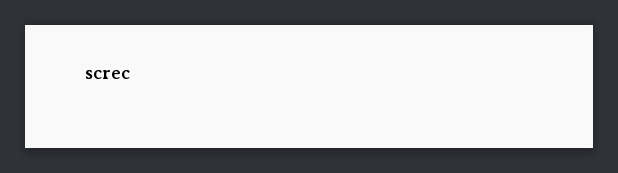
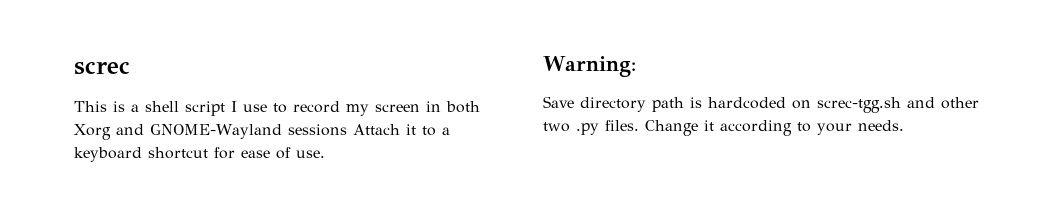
(130, 74) none -> [74,101,480,116] [74,124,450,140] [74,147,325,162] [543,56,636,77] [543,96,979,113] [543,120,904,136] // This is a shell script I use to record my screen in both Xorg and GNOME-Wayland sessions Attach it to a keyboard shortcut for ease of use. // Warning: // Save directory path is hardcoded on screc-tgg.sh and other two .py files. Change it according to your needs.

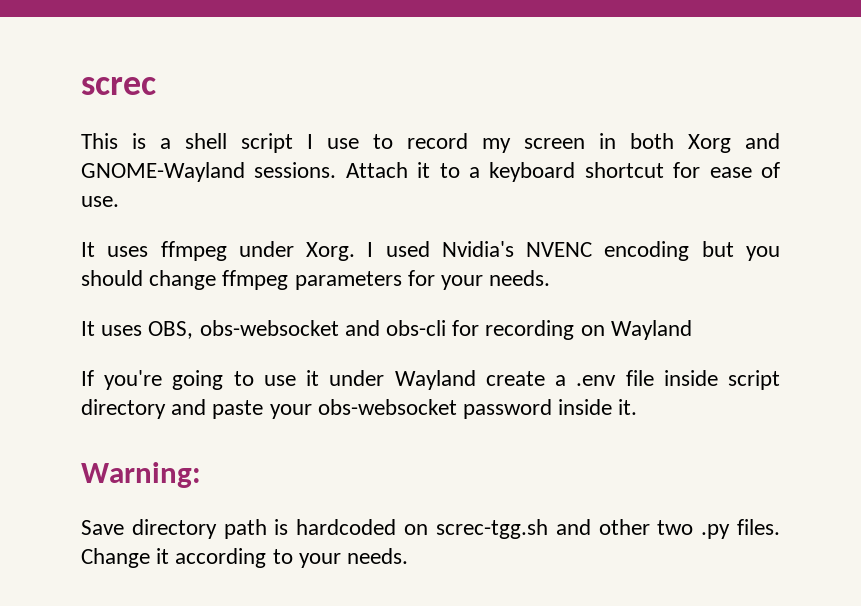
[287,124,347,136] sessions -> [254,162,337,178] sessions.
(325, 154) none -> [81,241,780,261] [81,270,551,290] [81,320,692,340] [81,370,781,390] [81,399,638,419] // It uses ffmpeg under Xorg. I used Nvidia's NVENC encoding but you should change ffmpeg parameters for your needs. // It uses OBS, obs-websocket and obs-cli for recording on Wayland // If you're going to use it under Wayland create a .env file inside script directory and paste your obs-websocket password inside it.

